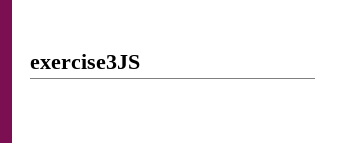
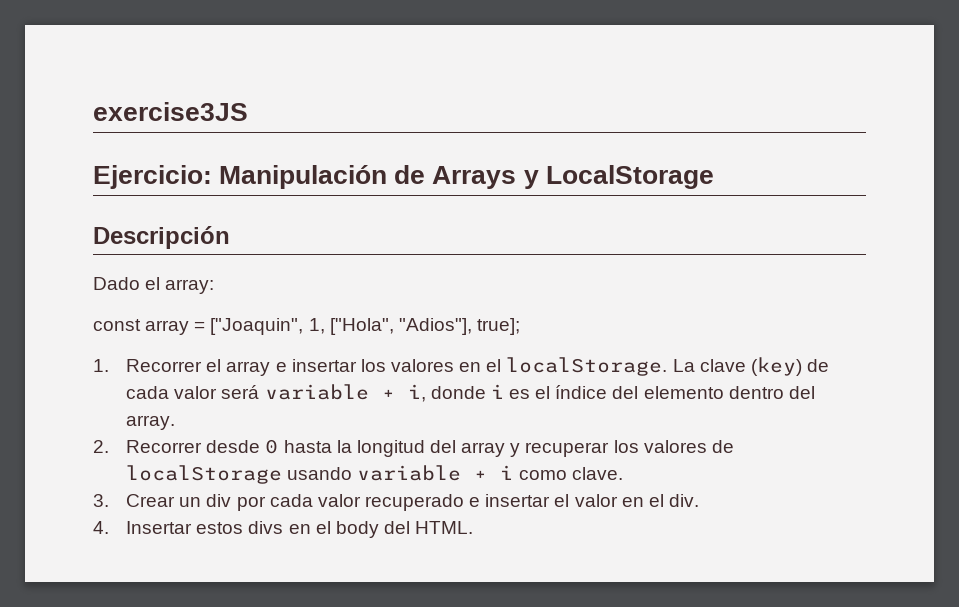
(140, 61) none -> [93,165,714,189] [93,226,230,249] [93,277,215,294] [93,318,520,335] [93,357,829,376] [126,384,815,402] [126,415,176,430] [93,439,734,457] [126,465,623,484] [93,494,699,511] [93,521,474,538] // Ejercicio: Manipulación de Arrays y LocalStorage // Descripción // Dado el array: // const array = ["Joaquin", 1, ["Hola", "Adios"], true]; // 1. Recorrer el array e insertar los valores en el localStorage. La clave (key) de cada valor será variable + i, donde i es el índice del elemento dentro del array. // 2. Recorrer desde 0 hasta la longitud del array y recuperar los valores de localStorage usando variable + i como clave. // 3. Crear un div por cada valor recuperado e insertar el valor en el div. // 4. Insertar estos divs en el body del HTML.

